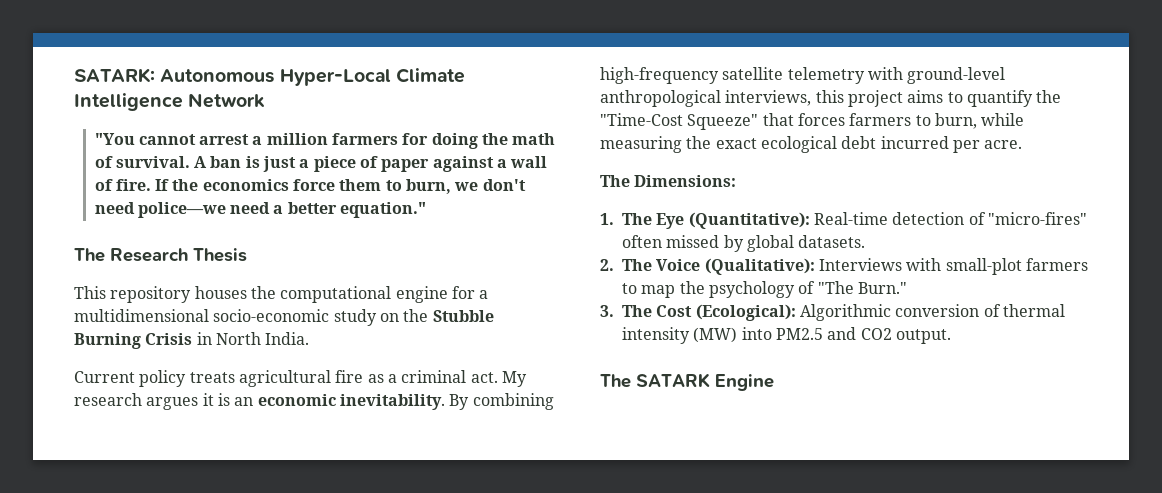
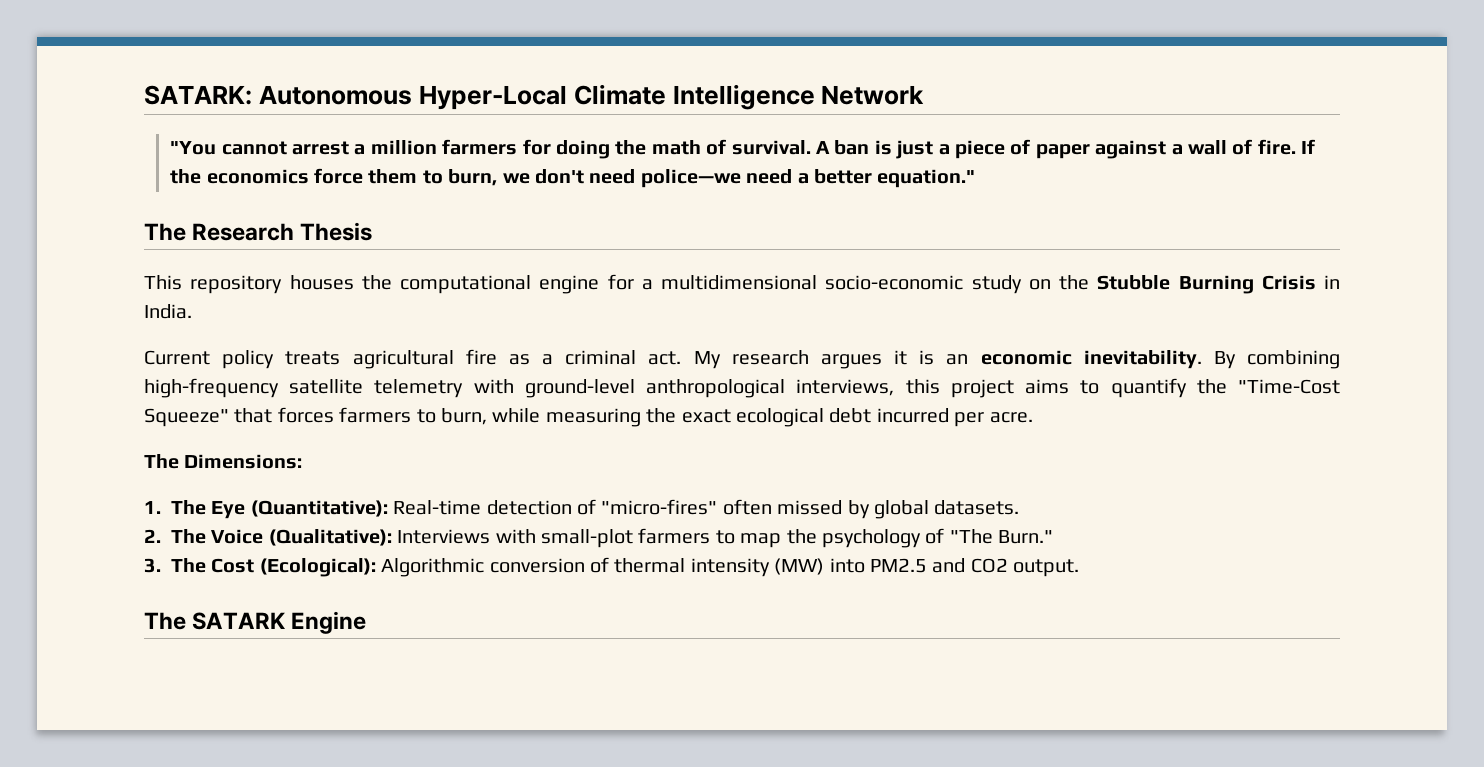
[215,332,261,345] North -> (1340, 282) none

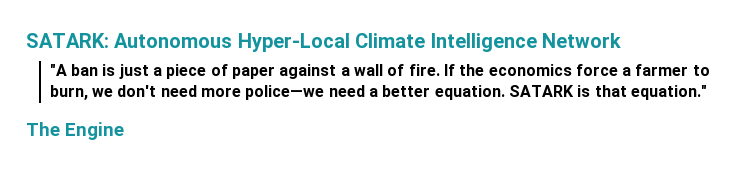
[170,139,831,159] "You cannot arrest a million farmers for doing the math of survival. A -> [49,64,67,76] "A
[368,169,418,184] them -> [622,64,689,76] a farmer
(636, 176) none -> [201,87,242,97] more
[877,169,976,188] [144,222,373,241] [144,274,1340,294] [144,304,192,319] [144,349,1340,369] [144,378,1341,398] [144,407,1033,427] [144,454,303,469] [144,499,1020,519] [144,528,1054,548] [144,557,1080,577] [144,612,286,630] equation." // The Research Thesis // This repository houses the computational engine for a multidimensional socio-economic study on the Stubble Burning Crisis in India. // Current policy treats agricultural fire as a criminal act. My research argues it is an economic inevitability. By combining high-frequency satellite telemetry with ground-level anthropological interviews, this project aims to quantify the "Time-Cost Squeeze" that forces farmers to burn, while measuring the exact ecological debt incurred per acre. // The Dimensions: // 1. The Eye (Quantitative): Real-time detection of "micro-fires" often missed by global datasets. // 2. The Voice (Qualitative): Interviews with small-plot farmers to map the psychology of "The Burn." // 3. The Cost (Ecological): Algorithmic conversion of thermal intensity (MW) into PM2.5 and CO2 output. // The SATARK -> [434,85,707,100] [26,122,60,136] equation. SATARK is that equation." // The

